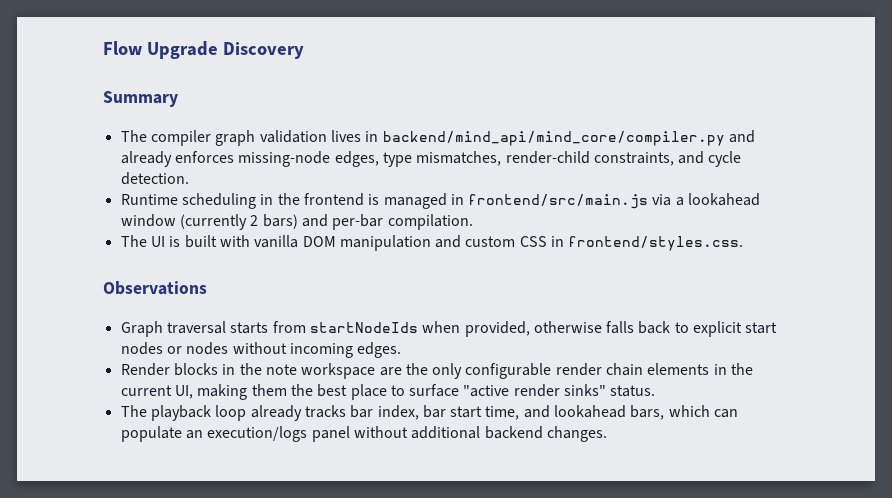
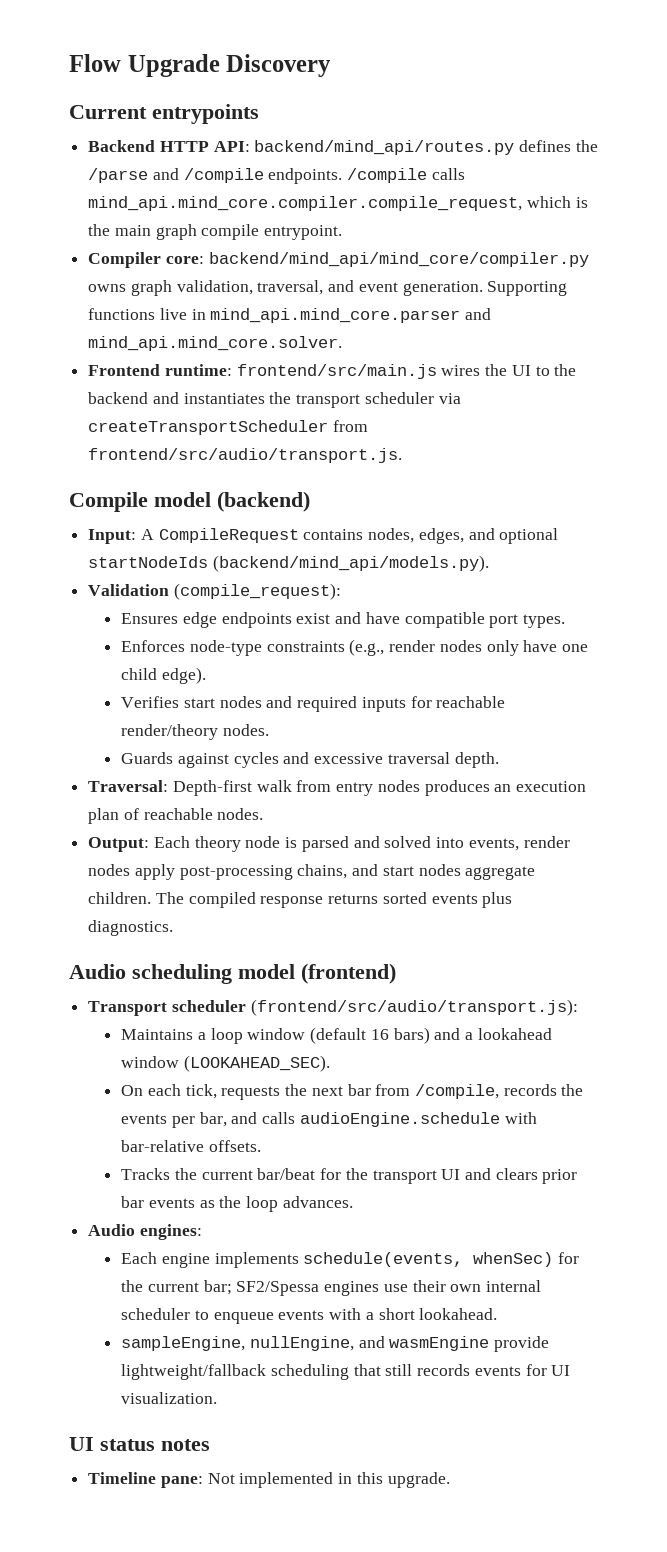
[103,91,178,107] [120,130,755,146] [120,151,742,167] [120,172,189,185] [120,193,761,209] [120,214,473,230] [120,235,744,251] [103,281,207,295] [120,321,778,337] [120,342,402,358] [120,363,754,379] [120,384,656,400] [120,405,739,421] [120,426,607,442] Summary // The compiler graph validation lives in backend/mind_api/mind_core/compiler.py and already enforces missing-node edges, type mismatches, render-child constraints, and cycle detection. // Runtime scheduling in the frontend is managed in frontend/src/main.js via a lookahead window (currently 2 bars) and per-bar compilation. // The UI is built with vanilla DOM manipulation and custom CSS in frontend/styles.css. // Observations // Graph traversal starts from startNodeIds when provided, otherwise falls back to explicit start nodes or nodes without incoming edges. // Render blocks in the note workspace are the only configurable render chain elements in the current UI, making them the best place to surface "active render sinks" status. // The playback loop already tracks bar index, bar start time, and lookahead bars, which can populate an execution/logs panel without additional backend changes. -> [69,104,259,124] [88,140,598,155] [88,168,465,184] [88,196,588,211] [88,224,343,240] [88,252,589,268] [88,280,568,296] [88,308,492,323] [88,336,343,351] [88,364,577,379] [88,392,461,408] [88,420,368,435] [88,448,403,463] [69,491,310,512] [88,528,559,544] [88,555,489,572] [88,583,341,600] [121,612,565,628] [121,639,588,656] [121,667,206,684] [121,696,506,712] [121,724,269,740] [121,752,499,768] [88,780,587,796] [88,808,264,824] [88,836,570,852] [88,864,536,880] [88,892,513,908] [88,920,174,936] [69,963,396,984] [88,999,578,1016] [121,1027,552,1044] [121,1055,330,1072] [121,1084,584,1100] [121,1112,537,1128] [121,1140,261,1152] [121,1168,578,1184] [121,1196,353,1212] [88,1224,202,1240] [121,1252,580,1268] [121,1280,541,1296] [121,1308,498,1324] [121,1336,550,1352] [121,1364,571,1380] [121,1392,218,1404] [69,1437,210,1451] [88,1472,450,1488] Current entrypoints // Backend HTTP API: backend/mind_api/routes.py defines the /parse and /compile endpoints. /compile calls mind_api.mind_core.compiler.compile_request, which is the main graph compile entrypoint. // Compiler core: backend/mind_api/mind_core/compiler.py owns graph validation, traversal, and event generation. Supporting functions live in mind_api.mind_core.parser and mind_api.mind_core.solver. // Frontend runtime: frontend/src/main.js wires the UI to the backend and instantiates the transport scheduler via createTransportScheduler from frontend/src/audio/transport.js. // Compile model (backend) // Input: A CompileRequest contains nodes, edges, and optional startNodeIds (backend/mind_api/models.py). // Validation (compile_request): // Ensures edge endpoints exist and have compatible port types. // Enforces node-type constraints (e.g., render nodes only have one child edge). // Verifies start nodes and required inputs for reachable render/theory nodes. // Guards against cycles and excessive traversal depth. // Traversal: Depth-first walk from entry nodes produces an execution plan of reachable nodes. // Output: Each theory node is parsed and solved into events, render nodes apply post-processing chains, and start nodes aggregate children. The compiled response returns sorted events plus diagnostics. // Audio scheduling model (frontend) // Transport scheduler (frontend/src/audio/transport.js): // Maintains a loop window (default 16 bars) and a lookahead window (LOOKAHEAD_SEC). // On each tick, requests the next bar from /compile, records the events per bar, and calls audioEngine.schedule with bar-relative offsets. // Tracks the current bar/beat for the transport UI and clears prior bar events as the loop advances. // Audio engines: // Each engine implements schedule(events, whenSec) for the current bar; SF2/Spessa engines use their own internal scheduler to enqueue events with a short lookahead. // sampleEngine, nullEngine, and wasmEngine provide lightweight/fallback scheduling that still records events for UI visualization. // UI status notes // Timeline pane: Not implemented in this upgrade.

